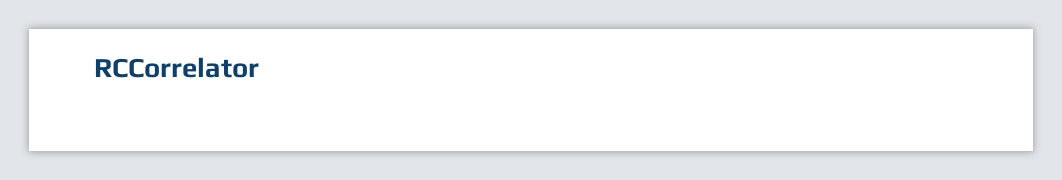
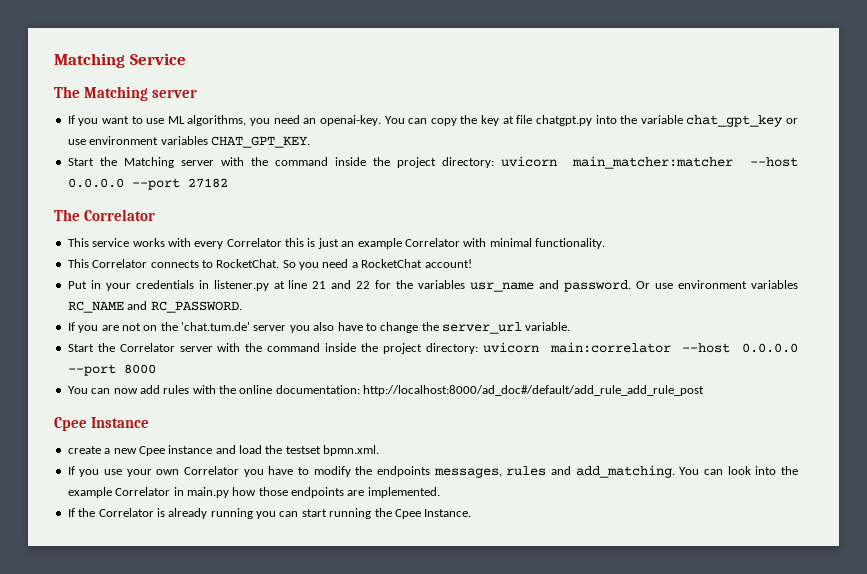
[94,57,259,78] RCCorrelator -> [54,53,186,68] [54,86,198,101] [67,115,798,127] [67,136,310,148] [67,156,798,169] [67,178,228,190] [54,209,156,221] [67,238,605,249] [67,259,472,270] [67,280,798,292] [67,301,242,313] [67,322,571,334] [67,342,799,354] [67,364,156,376] [67,385,705,396] [54,417,150,431] [67,445,380,456] [67,465,799,478] [67,487,440,498] [67,508,472,519] Matching Service // The Matching server // If you want to use ML algorithms, you need an openai-key. You can copy the key at file chatgpt.py into the variable chat_gpt_key or use environment variables CHAT_GPT_KEY. // Start the Matching server with the command inside the project directory: uvicorn main_matcher:matcher --host 0.0.0.0 --port 27182 // The Correlator // This service works with every Correlator this is just an example Correlator with minimal functionality. // This Correlator connects to RocketChat. So you need a RocketChat account! // Put in your credentials in listener.py at line 21 and 22 for the variables usr_name and password. Or use environment variables RC_NAME and RC_PASSWORD. // If you are not on the 'chat.tum.de' server you also have to change the server_url variable. // Start the Correlator server with the command inside the project directory: uvicorn main:correlator --host 0.0.0.0 --port 8000 // You can now add rules with the online documentation: http://localhost:8000/ad_doc#/default/add_rule_add_rule_post // Cpee Instance // create a new Cpee instance and load the testset bpmn.xml. // If you use your own Correlator you have to modify the endpoints messages, rules and add_matching. You can look into the example Correlator in main.py how those endpoints are implemented. // If the Correlator is already running you can start running the Cpee Instance.

